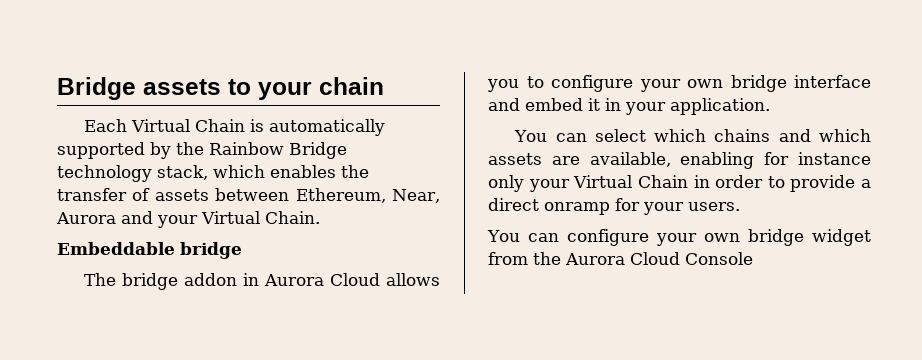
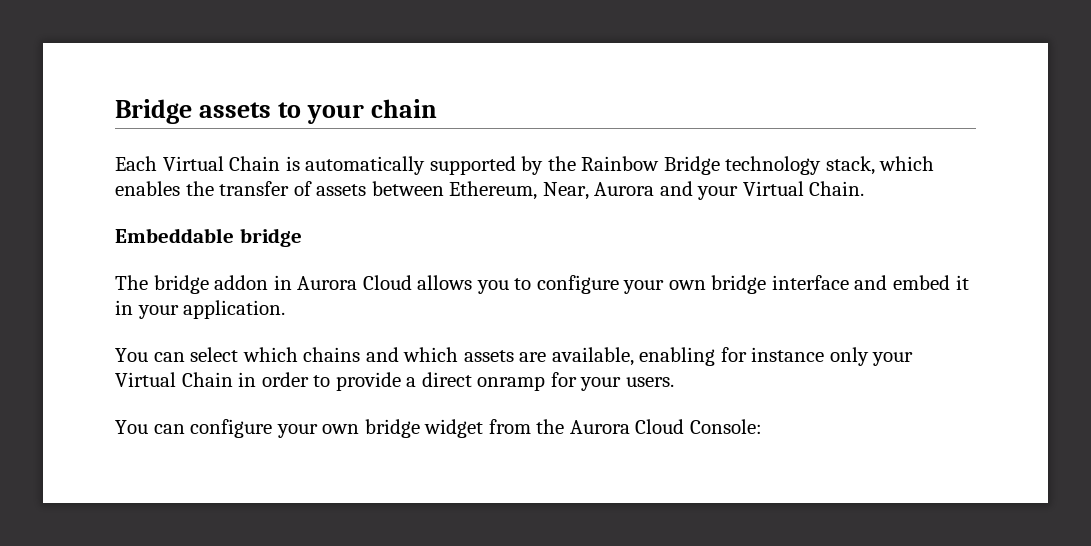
[685,252,753,265] Console -> [689,419,762,434] Console:

